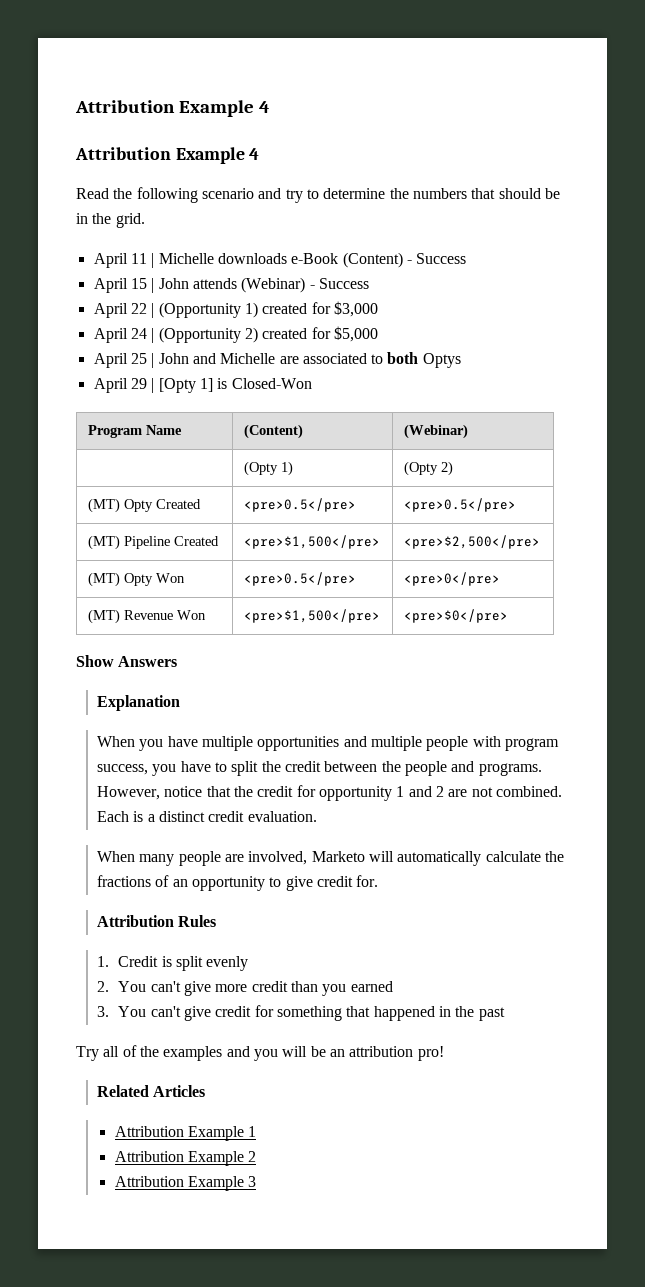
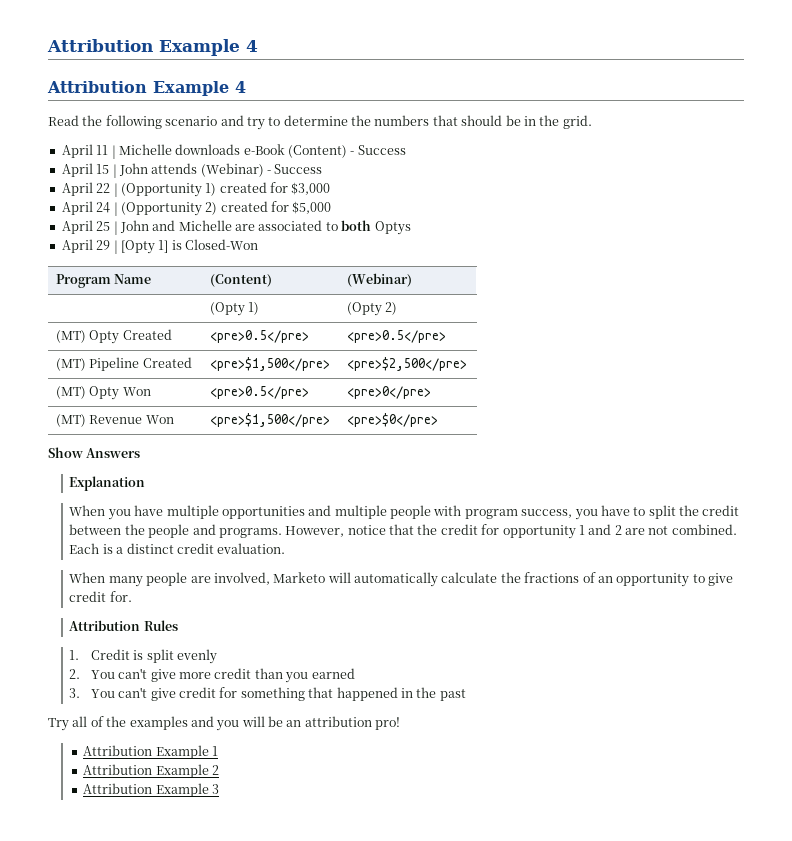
[97,1085,206,1097] // Related Articles -> (401, 723) none

